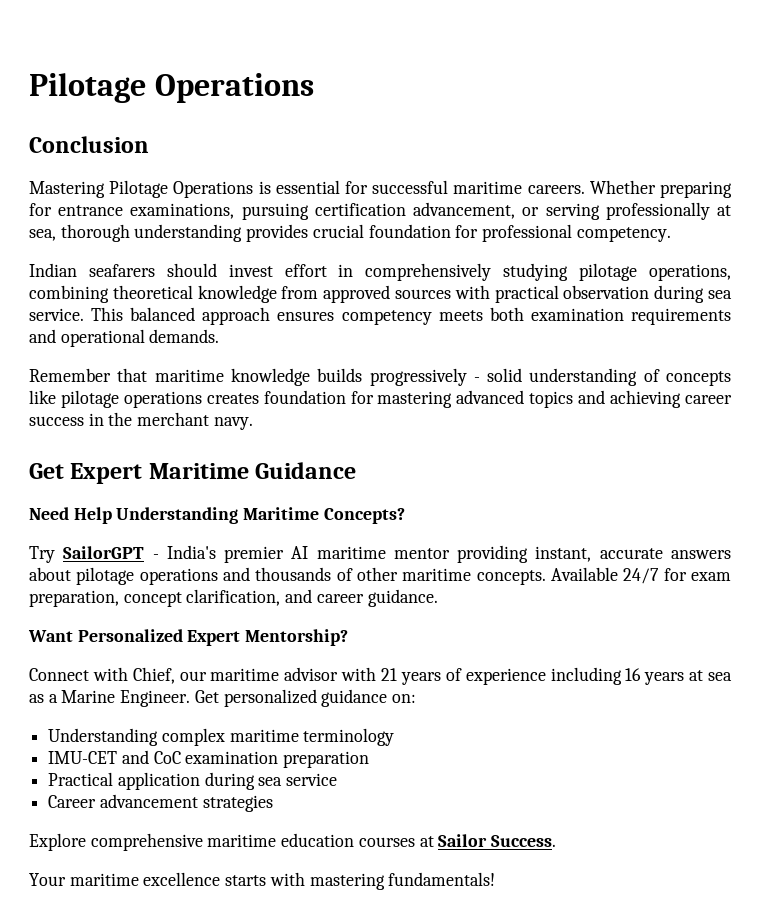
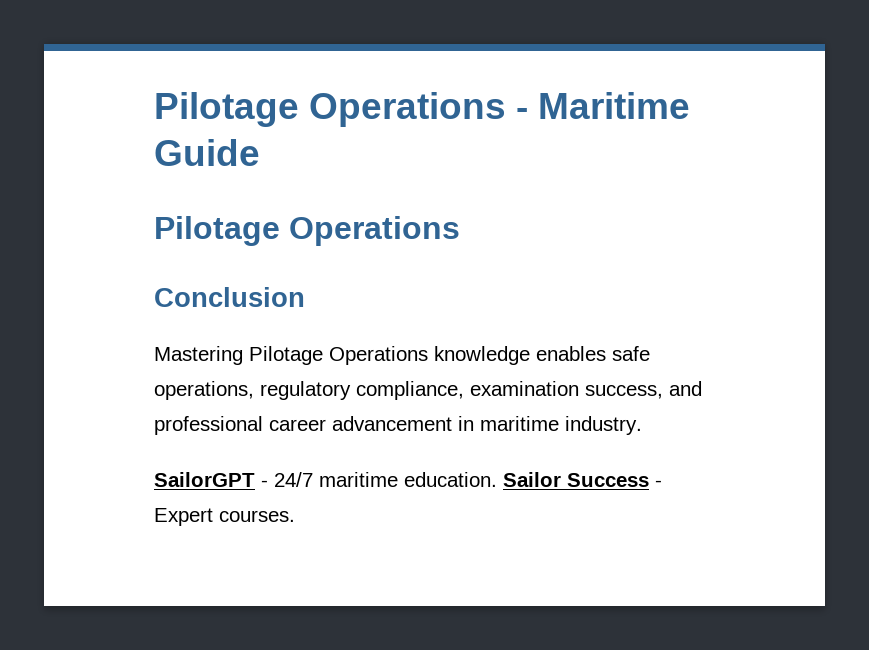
[29,73,314,103] Pilotage Operations -> [154,92,690,127] [154,139,260,166] [154,216,460,246] Pilotage Operations - Maritime Guide // Pilotage Operations
[258,180,732,198] [29,202,731,220] [29,224,671,242] [29,263,732,281] [29,285,732,303] [29,307,731,325] [29,329,220,347] [29,368,731,386] [29,390,732,408] [29,412,253,430] [29,462,357,484] [29,507,405,524] [29,545,731,563] [29,567,732,585] [29,589,438,607] [28,629,349,646] [29,667,733,685] [29,689,417,707] [48,728,395,746] [48,750,370,768] [48,772,338,790] [48,794,273,812] [29,833,557,851] [29,872,496,890] is essential for successful maritime careers. Whether preparing for entrance examinations, pursuing certification advancement, or serving professionally at sea, thorough understanding provides crucial foundation for professional competency. // Indian seafarers should invest effort in comprehensively studying pilotage operations, combining theoretical knowledge from approved sources with practical observation during sea service. This balanced approach ensures competency meets both examination requirements and operational demands. // Remember that maritime knowledge builds progressively - solid understanding of concepts like pilotage operations creates foundation for mastering advanced topics and achieving career success in the merchant navy. // Get Expert Maritime Guidance // Need Help Understanding Maritime Concepts? // Try SailorGPT - India's premier AI maritime mentor providing instant, accurate answers about pilotage operations and thousands of other maritime concepts. Available 24/7 for exam preparation, concept clarification, and career guidance. // Want Personalized Expert Mentorship? // Connect with Chief, our maritime advisor with 21 years of experience including 16 years at sea as a Marine Engineer. Get personalized guidance on: // Understanding complex maritime terminology // IMU-CET and CoC examination preparation // Practical application during sea service // Career advancement strategies // Explore comprehensive maritime education courses at Sailor Success. // Your maritime excellence starts with mastering fundamentals! -> [434,346,650,365] [154,381,702,400] [154,416,642,435] [154,472,662,487] [154,508,295,526] knowledge enables safe operations, regulatory compliance, examination success, and professional career advancement in maritime industry. // SailorGPT - 24/7 maritime education. Sailor Success - Expert courses.

